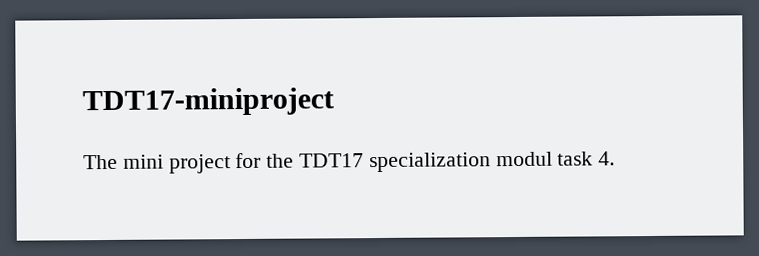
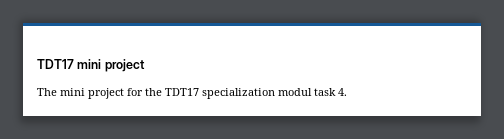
[82,87,334,117] TDT17-miniproject -> [37,59,145,72] TDT17 mini project

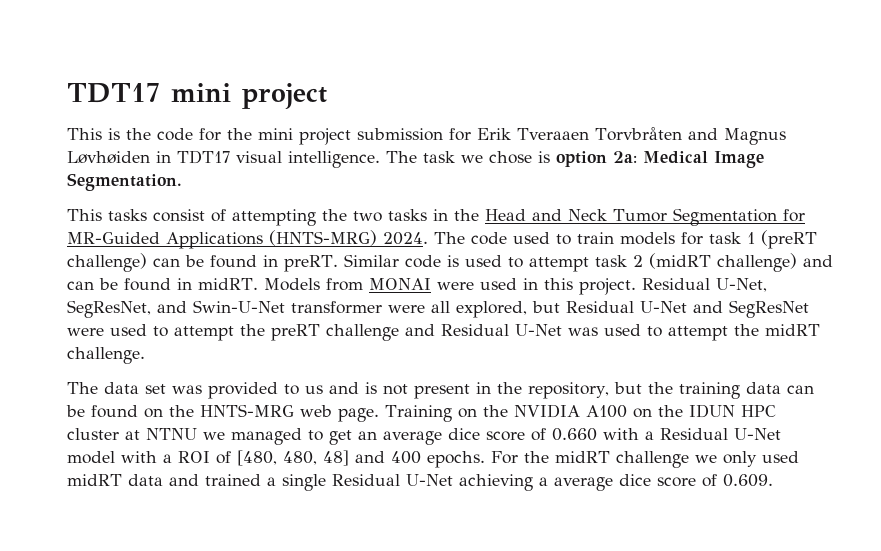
[37,88,347,99] The mini project for the TDT17 specialization modul task 4. -> [67,127,786,145] [67,150,764,168] [67,173,182,191] [67,208,805,226] [67,230,817,249] [67,253,833,272] [67,278,767,295] [67,300,809,318] [67,324,820,341] [67,347,145,364] [67,382,814,399] [66,404,776,422] [67,428,781,445] [67,450,799,468] [67,474,773,491] This is the code for the mini project submission for Erik Tveraaen Torvbråten and Magnus Løvhøiden in TDT17 visual intelligence. The task we chose is option 2a: Medical Image Segmentation. // This tasks consist of attempting the two tasks in the Head and Neck Tumor Segmentation for MR-Guided Applications (HNTS-MRG) 2024. The code used to train models for task 1 (preRT challenge) can be found in preRT. Similar code is used to attempt task 2 (midRT challenge) and can be found in midRT. Models from MONAI were used in this project. Residual U-Net, SegResNet, and Swin-U-Net transformer were all explored, but Residual U-Net and SegResNet were used to attempt the preRT challenge and Residual U-Net was used to attempt the midRT challenge. // The data set was provided to us and is not present in the repository, but the training data can be found on the HNTS-MRG web page. Training on the NVIDIA A100 on the IDUN HPC cluster at NTNU we managed to get an average dice score of 0.660 with a Residual U-Net model with a ROI of [480, 480, 48] and 400 epochs. For the midRT challenge we only used midRT data and trained a single Residual U-Net achieving a average dice score of 0.609.

